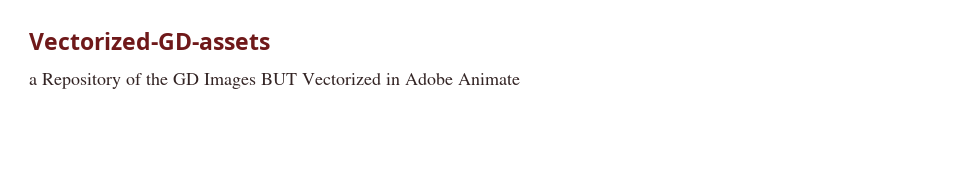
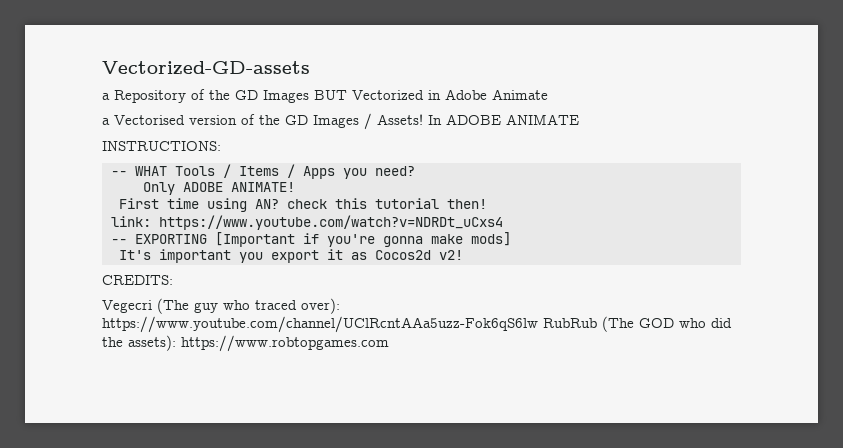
(520, 79) none -> [102,113,579,130] [102,141,221,151] [110,164,415,179] [142,182,295,195] [118,198,487,212] [110,215,503,230] [110,232,511,247] [118,249,463,263] [102,275,173,285] [102,298,340,314] [102,316,732,333] [102,335,389,352] // a Vectorised version of the GD Images / Assets! In ADOBE ANIMATE // INSTRUCTIONS: // -- WHAT Tools / Items / Apps you need? // Only ADOBE ANIMATE! // First time using AN? check this tutorial then! // link: https://www.youtube.com/watch?v=NDRDt_uCxs4 // -- EXPORTING [Important if you're gonna make mods] // It's important you export it as Cocos2d v2! // CREDITS: // Vegecri (The guy who traced over): https://www.youtube.com/channel/UClRcntAAa5uzz-Fok6qS6lw RubRub (The GOD who did the assets): https://www.robtopgames.com

